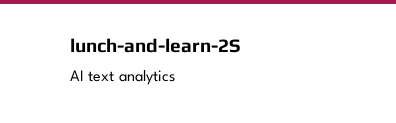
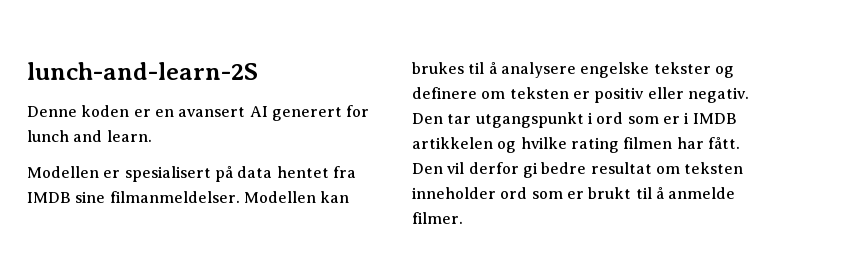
[70,70,175,85] AI text analytics -> [27,105,370,121] [27,130,152,142] [27,166,356,182] [27,191,350,203] [412,62,734,78] [412,87,749,103] [412,112,737,128] [412,137,740,153] [412,162,744,178] [412,187,736,199] [412,212,463,224] Denne koden er en avansert AI generert for lunch and learn. // Modellen er spesialisert på data hentet fra IMDB sine filmanmeldelser. Modellen kan brukes til å analysere engelske tekster og definere om teksten er positiv eller negativ. Den tar utgangspunkt i ord som er i IMDB artikkelen og hvilke rating filmen har fått. Den vil derfor gi bedre resultat om teksten inneholder ord som er brukt til å anmelde filmer.

